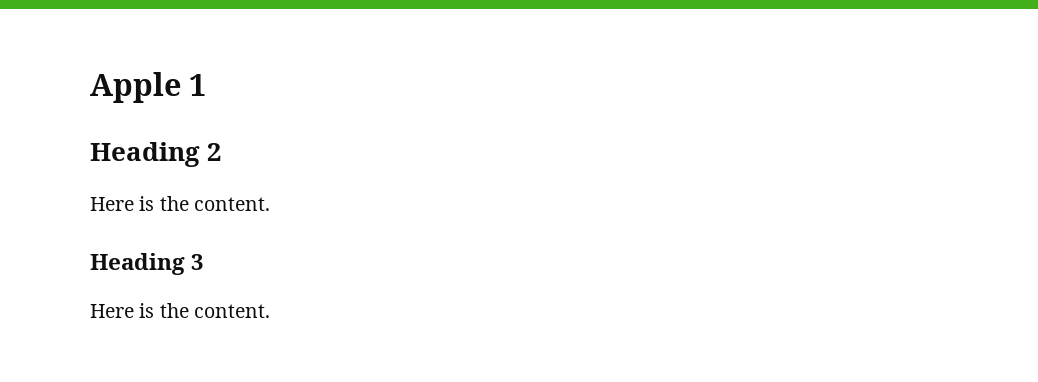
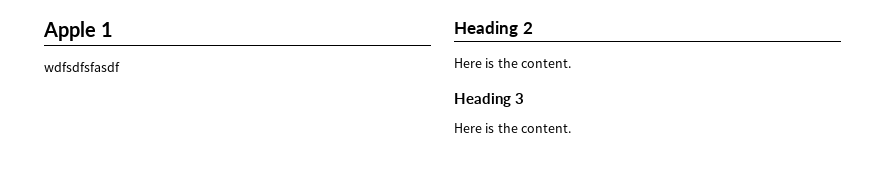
(207, 85) none -> [44,62,120,72] // wdfsdfsfasdf

